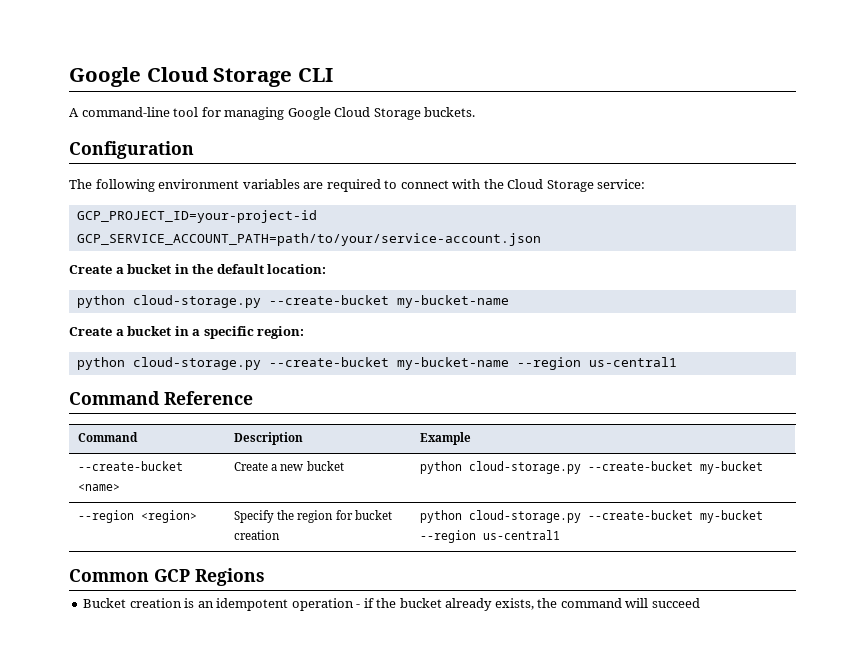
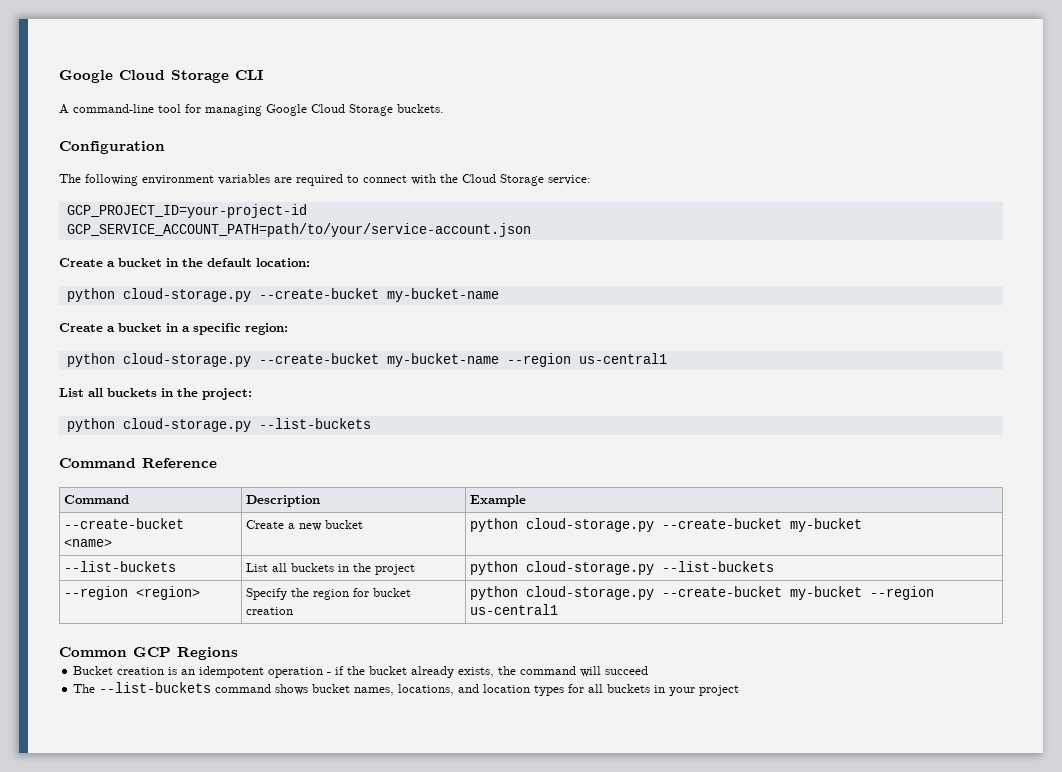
(677, 362) none -> [59,388,252,400] [66,418,371,432] // List all buckets in the project: // python cloud-storage.py --list-buckets
(764, 467) none -> [64,561,177,572] [246,563,416,575] [470,561,775,575] // --list-buckets | List all buckets in the project | python cloud-storage.py --list-buckets
(700, 603) none -> [73,682,740,696] // The --list-buckets command shows bucket names, locations, and location types for all buckets in your project

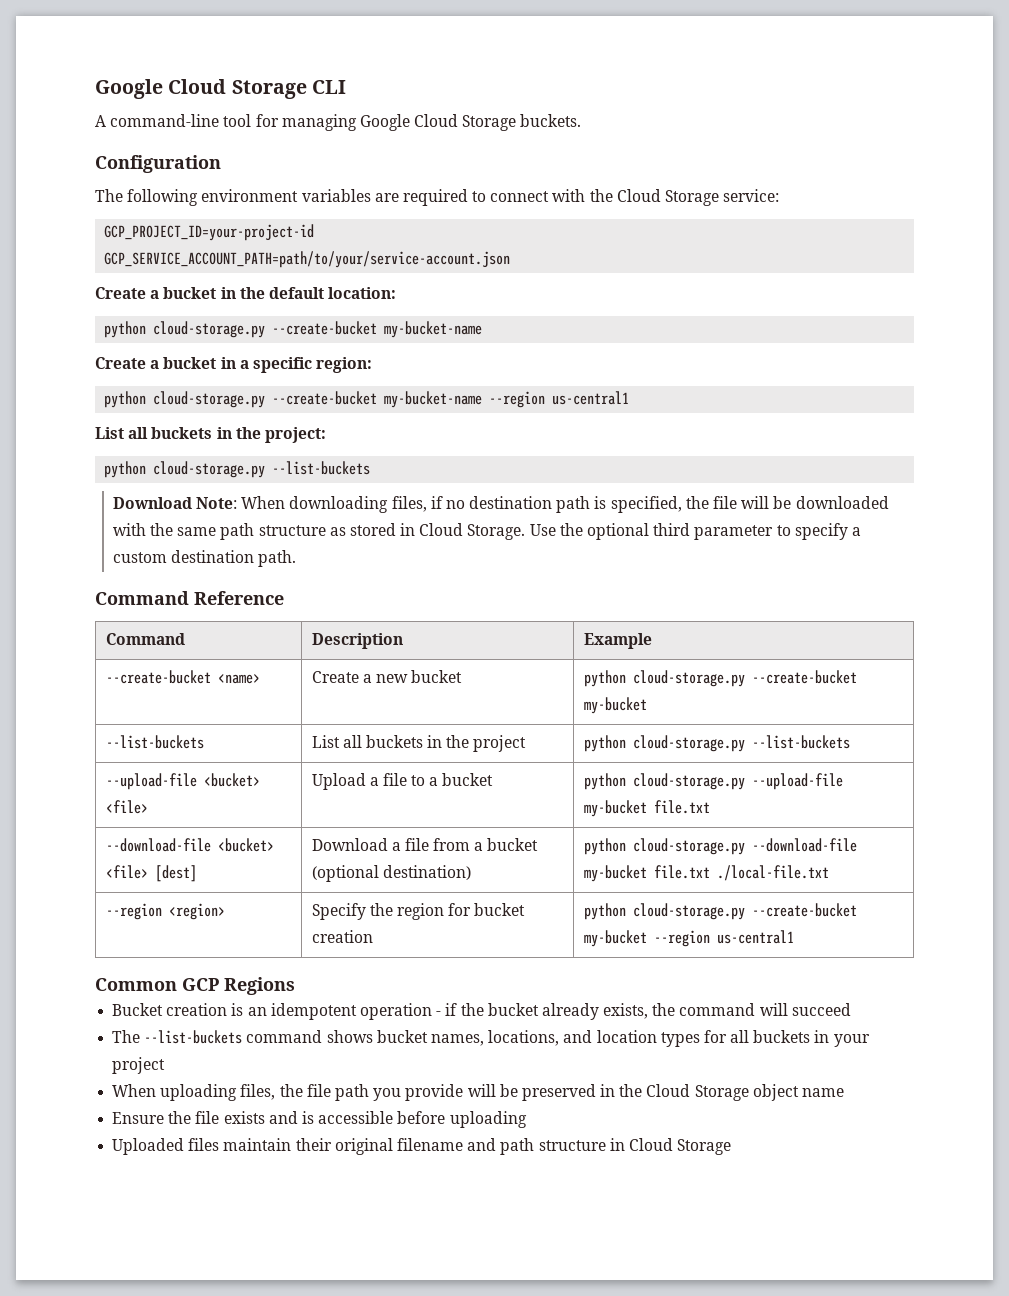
(371, 423) none -> [112,496,889,513] [112,523,861,540] [112,550,297,567] // Download Note: When downloading files, if no destination path is specified, the file will be downloaded with the same path structure as stored in Cloud Storage. Use the optional third parameter to specify a custom destination path.
(775, 566) none -> [105,773,260,790] [105,800,148,814] [311,773,494,790] [583,773,843,790] [583,800,710,817] [105,838,274,852] [105,865,197,882] [311,838,539,851] [311,865,471,882] [583,838,857,855] [583,865,829,882] // --upload-file <bucket> <file> | Upload a file to a bucket | python cloud-storage.py --upload-file my-bucket file.txt // --download-file <bucket> <file> [dest] | Download a file from a bucket (optional destination) | python cloud-storage.py --download-file my-bucket file.txt ./local-file.txt
(740, 690) none -> [112,1084,845,1101] [112,1111,527,1128] [112,1138,732,1155] // When uploading files, the file path you provide will be preserved in the Cloud Storage object name // Ensure the file exists and is accessible before uploading // Uploaded files maintain their original filename and path structure in Cloud Storage

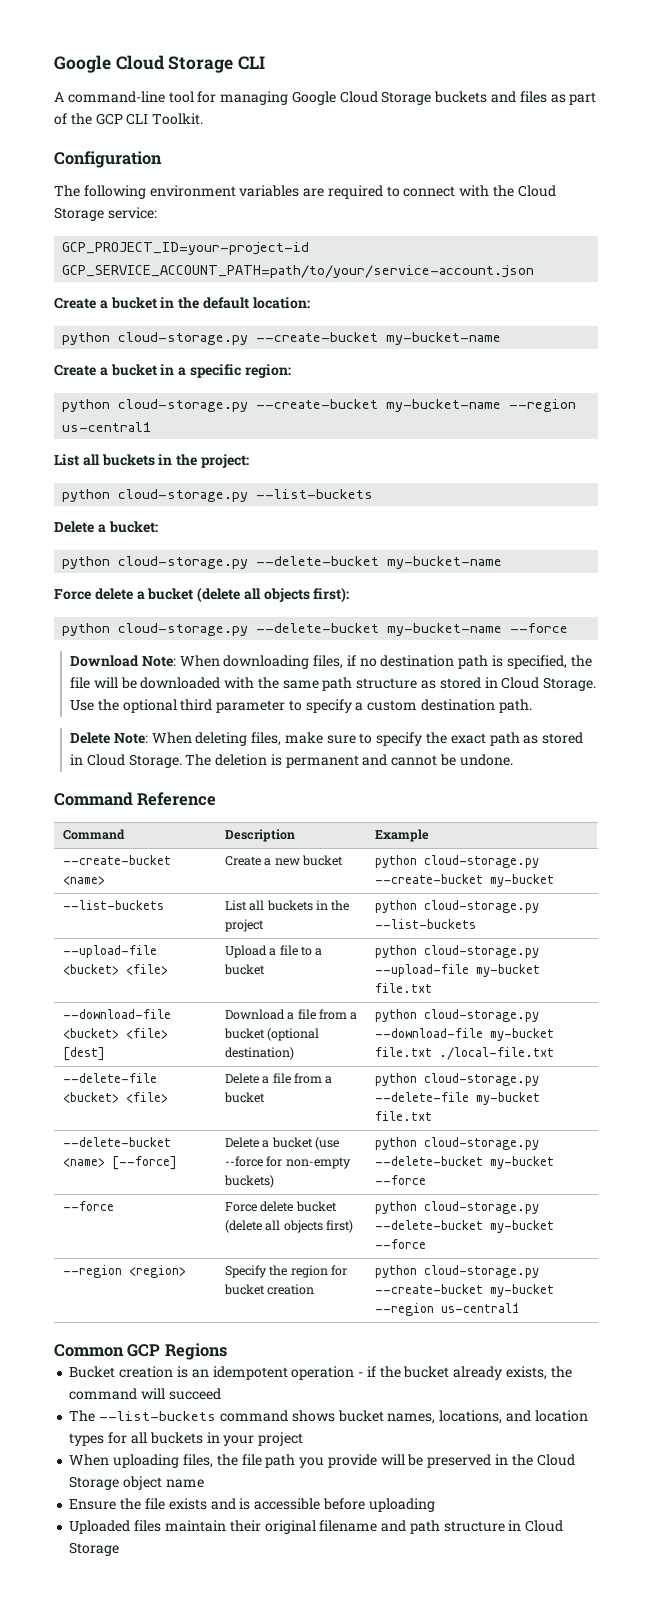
[520,114,582,127] buckets. -> [434,91,597,105] [54,113,204,125] buckets and files as part of the GCP CLI Toolkit.
(371, 468) none -> [54,521,158,533] [62,556,503,569] [54,587,350,603] [62,623,569,636] // Delete a bucket: // python cloud-storage.py --delete-bucket my-bucket-name // Force delete a bucket (delete all objects first): // python cloud-storage.py --delete-bucket my-bucket-name --force
(297, 558) none -> [70,732,584,746] [70,754,513,768] // Delete Note: When deleting files, make sure to specify the exact path as stored in Cloud Storage. The deletion is permanent and cannot be undone.
(829, 873) none -> [62,1073,157,1083] [62,1092,168,1103] [224,1073,333,1084] [223,1092,265,1103] [374,1073,539,1086] [374,1092,540,1105] [374,1111,432,1121] [62,1137,171,1147] [62,1156,177,1170] [224,1137,339,1150] [224,1156,351,1169] [223,1175,274,1188] [374,1137,539,1150] [374,1156,554,1169] [374,1175,426,1185] [62,1201,114,1211] [224,1201,337,1212] [224,1220,353,1233] [374,1201,539,1214] [374,1220,554,1233] [374,1239,426,1249] // --delete-file <bucket> <file> | Delete a file from a bucket | python cloud-storage.py --delete-file my-bucket file.txt // --delete-bucket <name> [--force] | Delete a bucket (use --force for non-empty buckets) | python cloud-storage.py --delete-bucket my-bucket --force // --force | Force delete bucket (delete all objects first) | python cloud-storage.py --delete-bucket my-bucket --force

